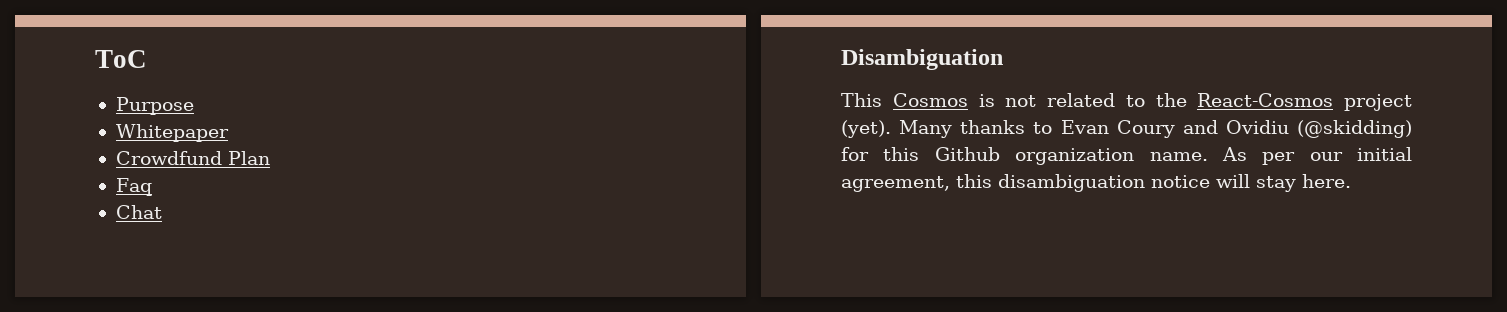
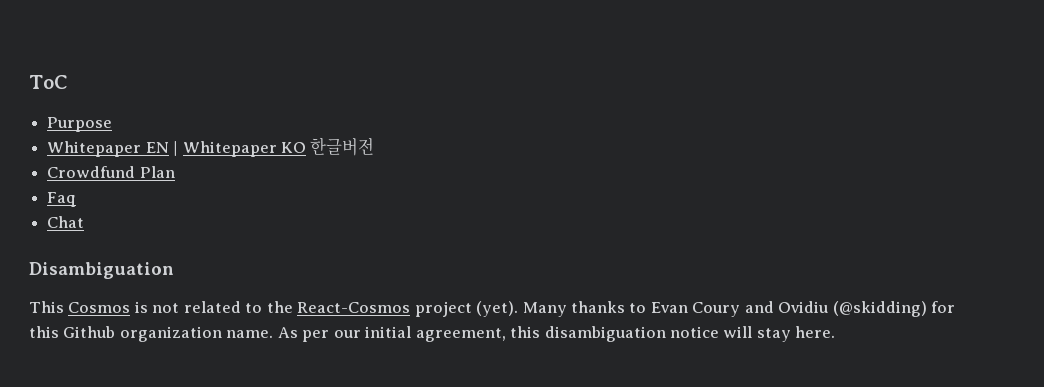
(229, 133) none -> [145,137,375,157] EN | Whitepaper KO 한글버전

